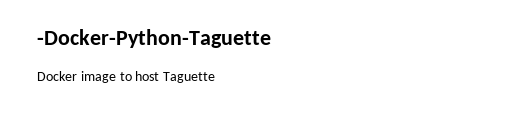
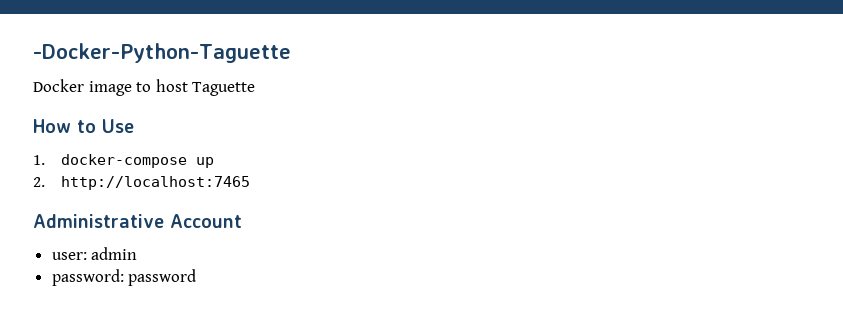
(216, 77) none -> [33,119,134,133] [33,154,215,168] [33,176,251,190] [33,214,242,228] [51,247,138,260] [51,269,197,286] // How to Use // 1. docker-compose up // 2. http://localhost:7465 // Administrative Account // user: admin // password: password

